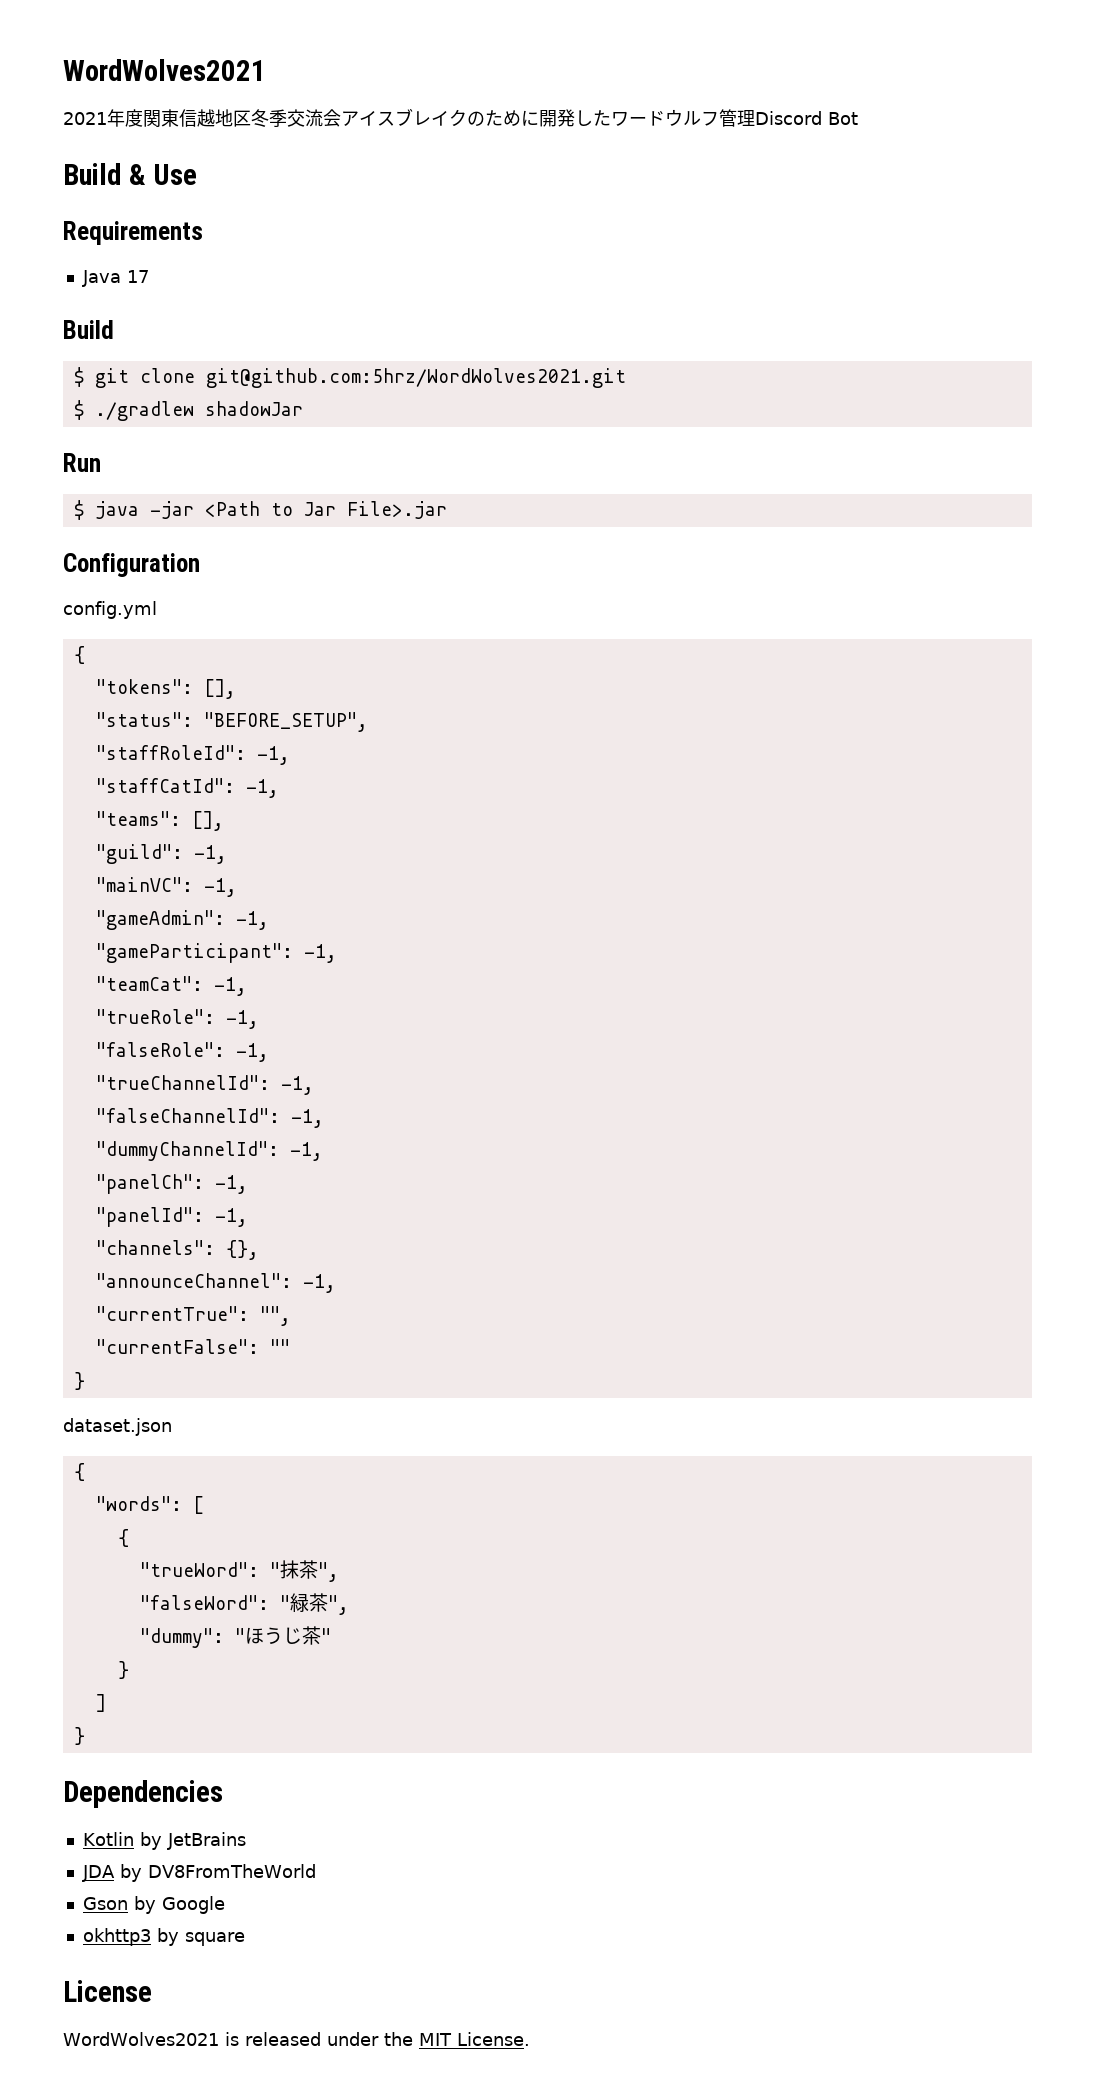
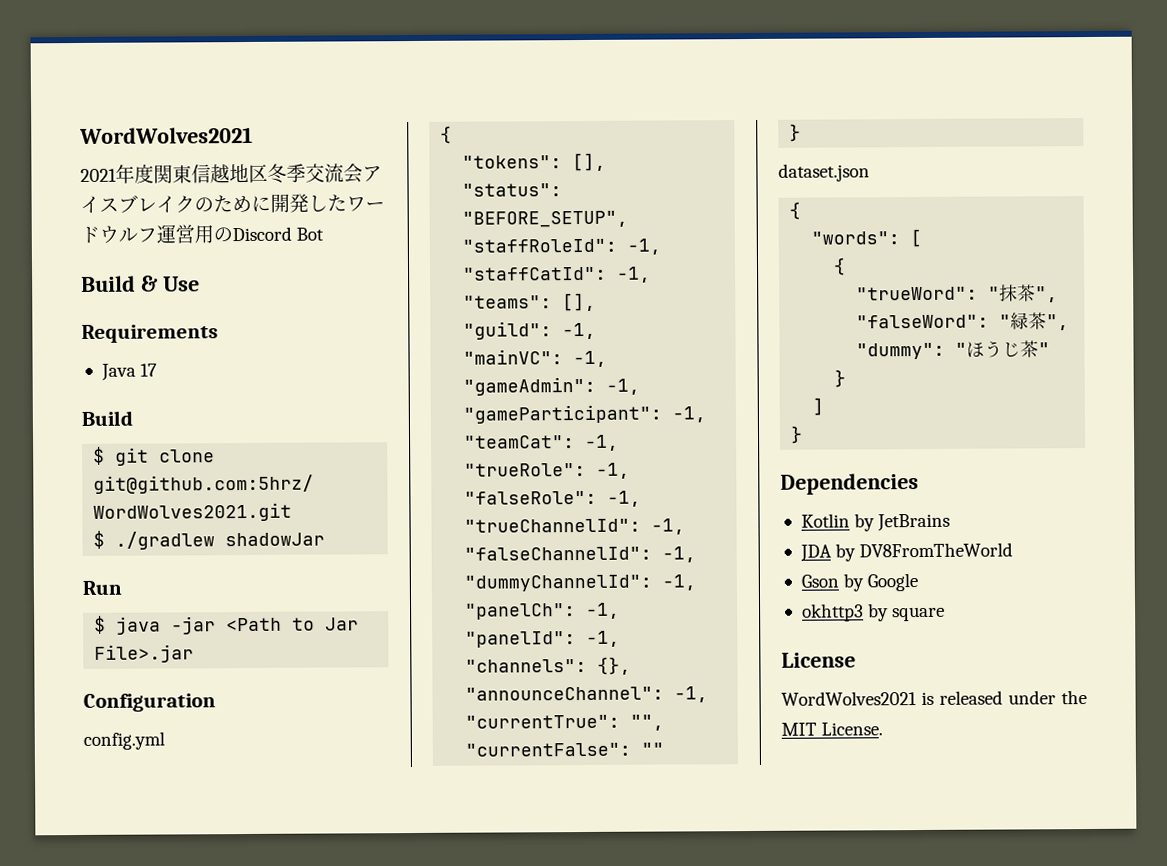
[719,109,755,127] 管理 -> [156,224,233,244] 運営用の

